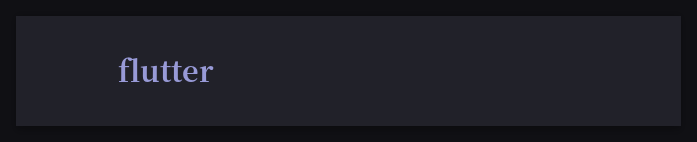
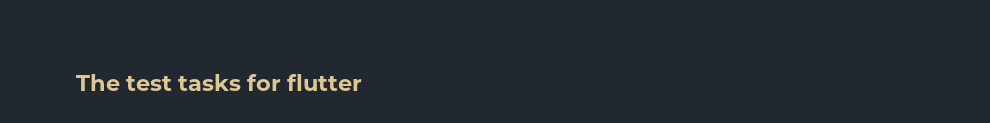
(118, 69) none -> [76,74,282,91] The test tasks for

